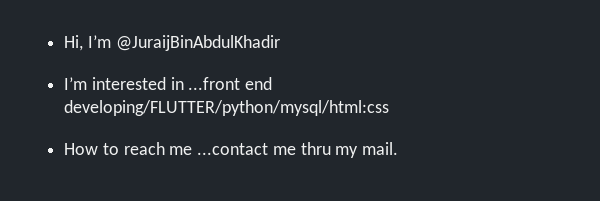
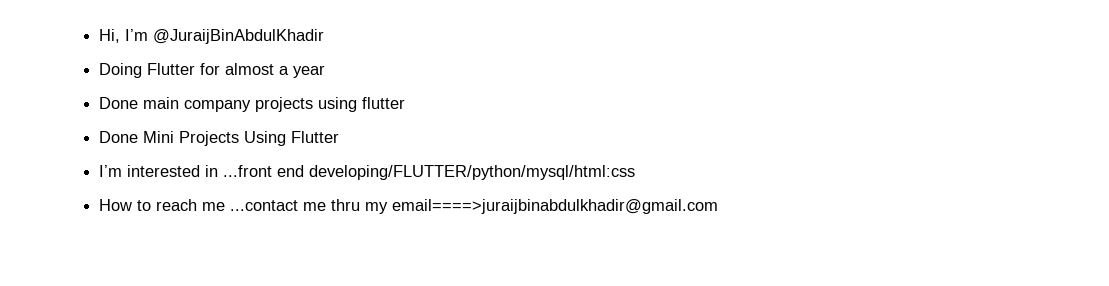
(280, 43) none -> [99,63,326,78] [99,97,406,112] [99,131,340,146] // Doing Flutter for almost a year // Done main company projects using flutter // Done Mini Projects Using Flutter
[362,142,399,155] mail. -> [392,199,719,214] email====>juraijbinabdulkhadir@gmail.com

